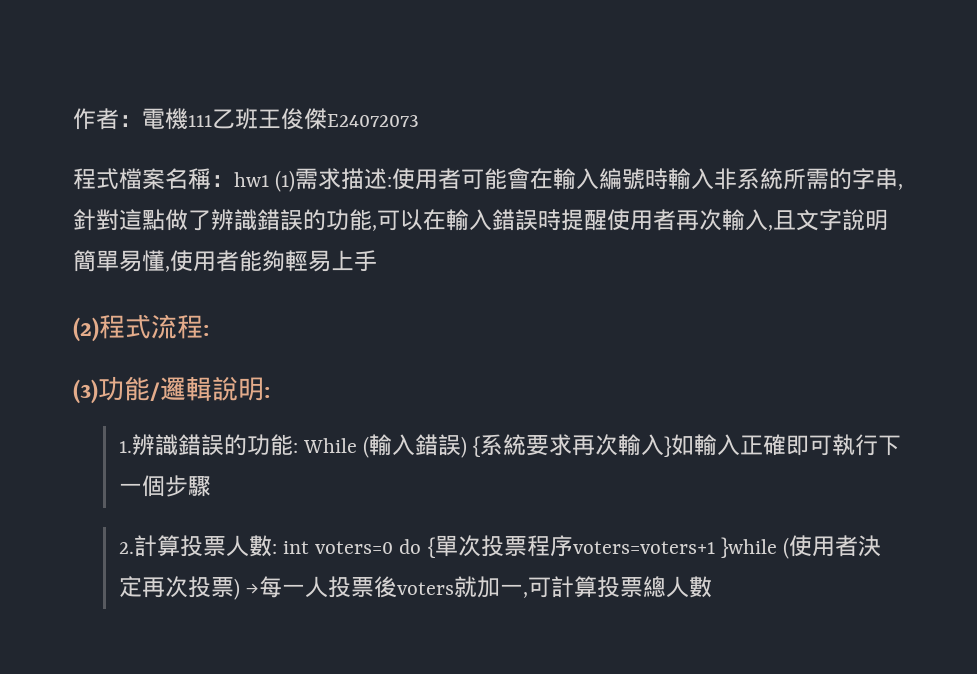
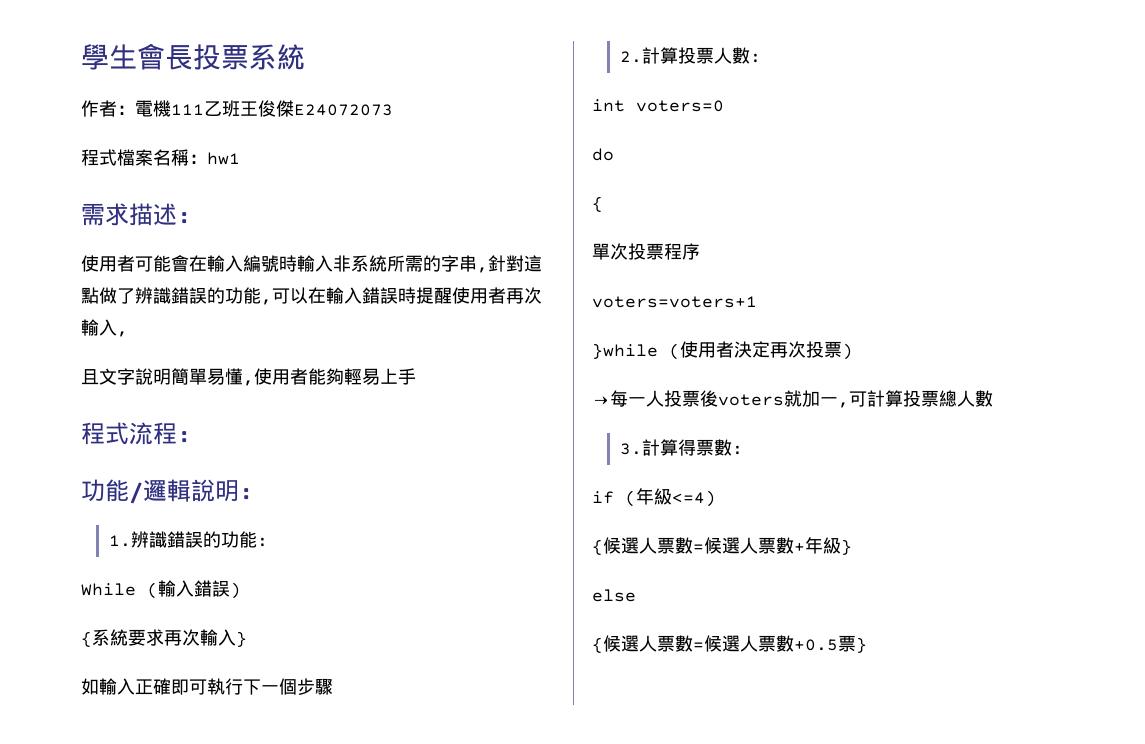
(73, 119) none -> [81,43,305,70] 學生會長投票系統 //
[275,170,296,192] (1) -> (240, 158) //
(393, 182) none -> (191, 218) //
(773, 228) none -> (128, 334) //
[73,317,99,342] (2) -> (416, 376) none
[73,379,98,404] (3) -> (191, 437) none
(298, 448) none -> (268, 542) //
(468, 447) none -> (241, 590) //
(673, 446) none -> (247, 639) //
(277, 549) none -> (761, 58) //
(394, 547) none -> (724, 106) //
[427,537,436,558] { -> [592,196,603,212] // { //
(573, 546) none -> (700, 251) //
(715, 547) none -> (757, 302) //
(240, 589) none -> (853, 351) //
(712, 587) none -> [619,439,743,456] [592,488,716,507] [592,537,852,555] [592,589,636,602] [592,635,867,653] // 3.計算得票數: // if (年級<=4) // {候選人票數=候選人票數+年級} // else // {候選人票數=候選人票數+0.5票}

